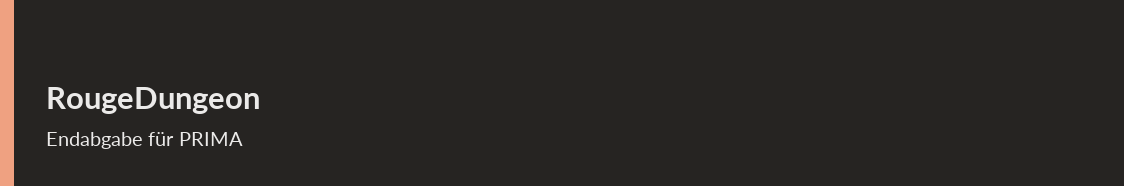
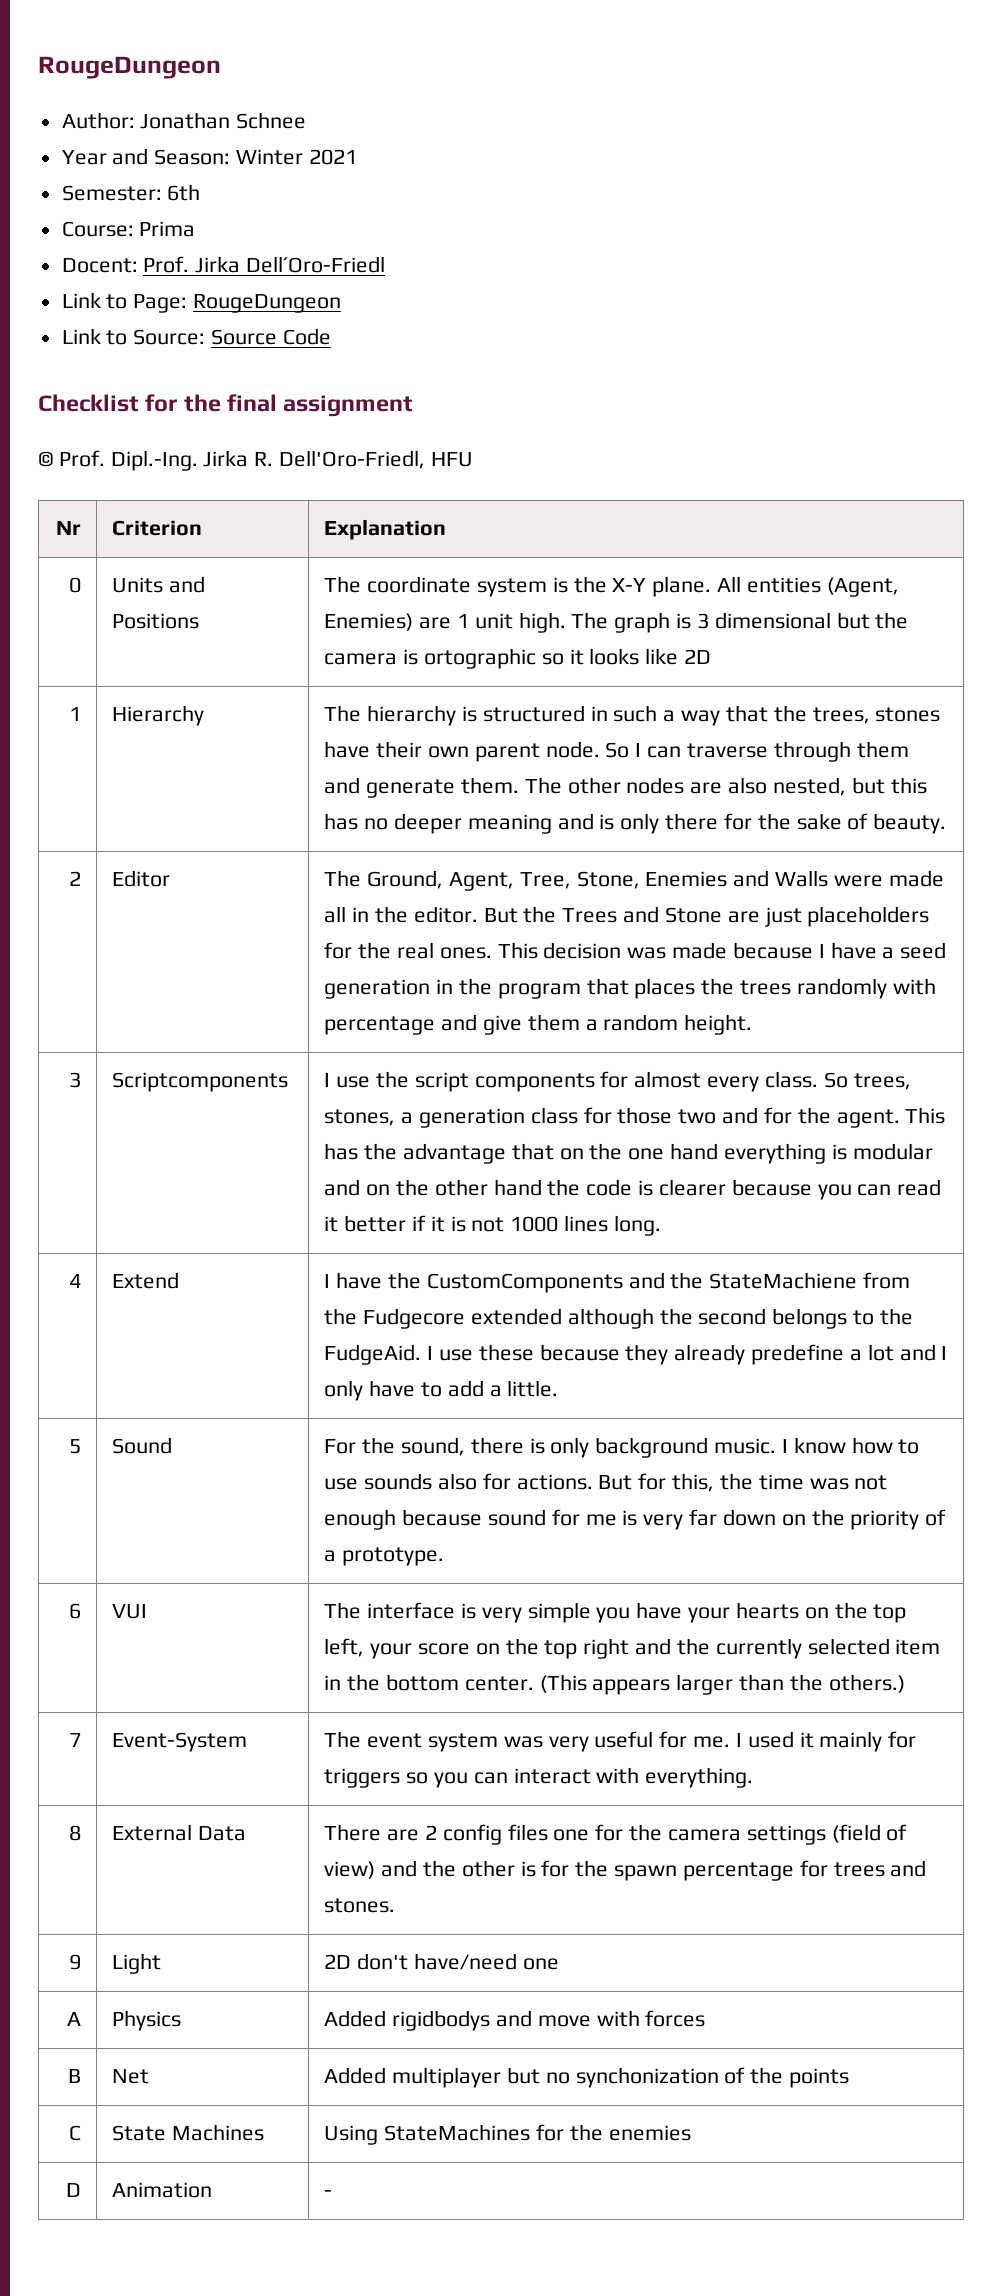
[46,87,260,114] [46,132,243,149] RougeDungeon // Endabgabe für PRIMA -> [38,56,221,79] [61,112,307,129] [61,148,357,165] [61,184,201,201] [61,221,196,237] [61,256,386,273] [61,292,342,313] [61,328,331,345] [38,394,414,417] [38,450,473,471] [55,521,81,535] [112,520,203,536] [324,519,447,540] [68,577,81,593] [112,576,206,593] [112,613,200,629] [324,576,899,597] [324,612,909,633] [324,648,712,669] [68,707,81,721] [112,705,205,726] [324,705,941,726] [324,741,909,762] [324,777,927,798] [324,813,947,834] [68,871,81,886] [112,870,171,887] [324,870,944,891] [324,906,930,927] [324,942,947,959] [324,978,936,999] [324,1014,753,1035] [68,1072,81,1088] [112,1072,289,1092] [324,1071,911,1092] [324,1107,946,1128] [324,1143,933,1164] [324,1179,942,1200] [324,1215,661,1236] [68,1274,81,1288] [112,1272,180,1289] [324,1272,911,1293] [324,1308,913,1329] [324,1344,948,1365] [324,1380,559,1401] [68,1439,81,1454] [112,1437,173,1454] [324,1437,920,1458] [324,1473,888,1492] [324,1509,947,1530] [324,1547,445,1566] [68,1603,81,1619] [112,1604,148,1619] [324,1602,907,1623] [324,1638,941,1659] [324,1674,905,1695] [68,1733,81,1747] [112,1732,248,1752] [324,1731,917,1752] [324,1767,754,1788] [68,1825,81,1841] [112,1824,247,1841] [324,1824,908,1845] [324,1860,927,1881] [324,1898,396,1913] [68,1954,81,1970] [112,1953,162,1974] [324,1953,559,1970] [66,2012,81,2026] [112,2010,182,2031] [324,2010,706,2031] [67,2069,81,2083] [112,2069,150,2084] [324,2067,850,2088] [68,2125,81,2141] [112,2124,265,2141] [324,2124,691,2145] [65,2183,81,2197] [112,2182,213,2198] [324,2190,333,2197] RougeDungeon // Author: Jonathan Schnee // Year and Season: Winter 2021 // Semester: 6th // Course: Prima // Docent: Prof. Jirka Dell´Oro-Friedl // Link to Page: RougeDungeon // Link to Source: Source Code // Checklist for the final assignment // © Prof. Dipl.-Ing. Jirka R. Dell'Oro-Friedl, HFU // Nr | Criterion | Explanation // 0 | Units and Positions | The coordinate system is the X-Y plane. All entities (Agent, Enemies) are 1 unit high. The graph is 3 dimensional but the camera is ortographic so it looks like 2D // 1 | Hierarchy | The hierarchy is structured in such a way that the trees, stones have their own parent node. So I can traverse through them and generate them. The other nodes are also nested, but this has no deeper meaning and is only there for the sake of beauty. // 2 | Editor | The Ground, Agent, Tree, Stone, Enemies and Walls were made all in the editor. But the Trees and Stone are just placeholders for the real ones. This decision was made because I have a seed generation in the program that places the trees randomly with percentage and give them a random height. // 3 | Scriptcomponents | I use the script components for almost every class. So trees, stones, a generation class for those two and for the agent. This has the advantage that on the one hand everything is modular and on the other hand the code is clearer because you can read it better if it is not 1000 lines long. // 4 | Extend | I have the CustomComponents and the StateMachiene from the Fudgecore extended although the second belongs to the FudgeAid. I use these because they already predefine a lot and I only have to add a little. // 5 | Sound | For the sound, there is only background music. I know how to use sounds also for actions. But for this, the time was not enough because sound for me is very far down on the priority of a prototype. // 6 | VUI | The interface is very simple you have your hearts on the top left, your score on the top right and the currently selected item in the bottom center. (This appears larger than the others.) // 7 | Event-System | The event system was very useful for me. I used it mainly for triggers so you can interact with everything. // 8 | External Data | There are 2 config files one for the camera settings (field of view) and the other is for the spawn percentage for trees and stones. // 9 | Light | 2D don't have/need one // A | Physics | Added rigidbodys and move with forces // B | Net | Added multiplayer but no synchonization of the points // C | State Machines | Using StateMachines for the enemies // D | Animation | -

